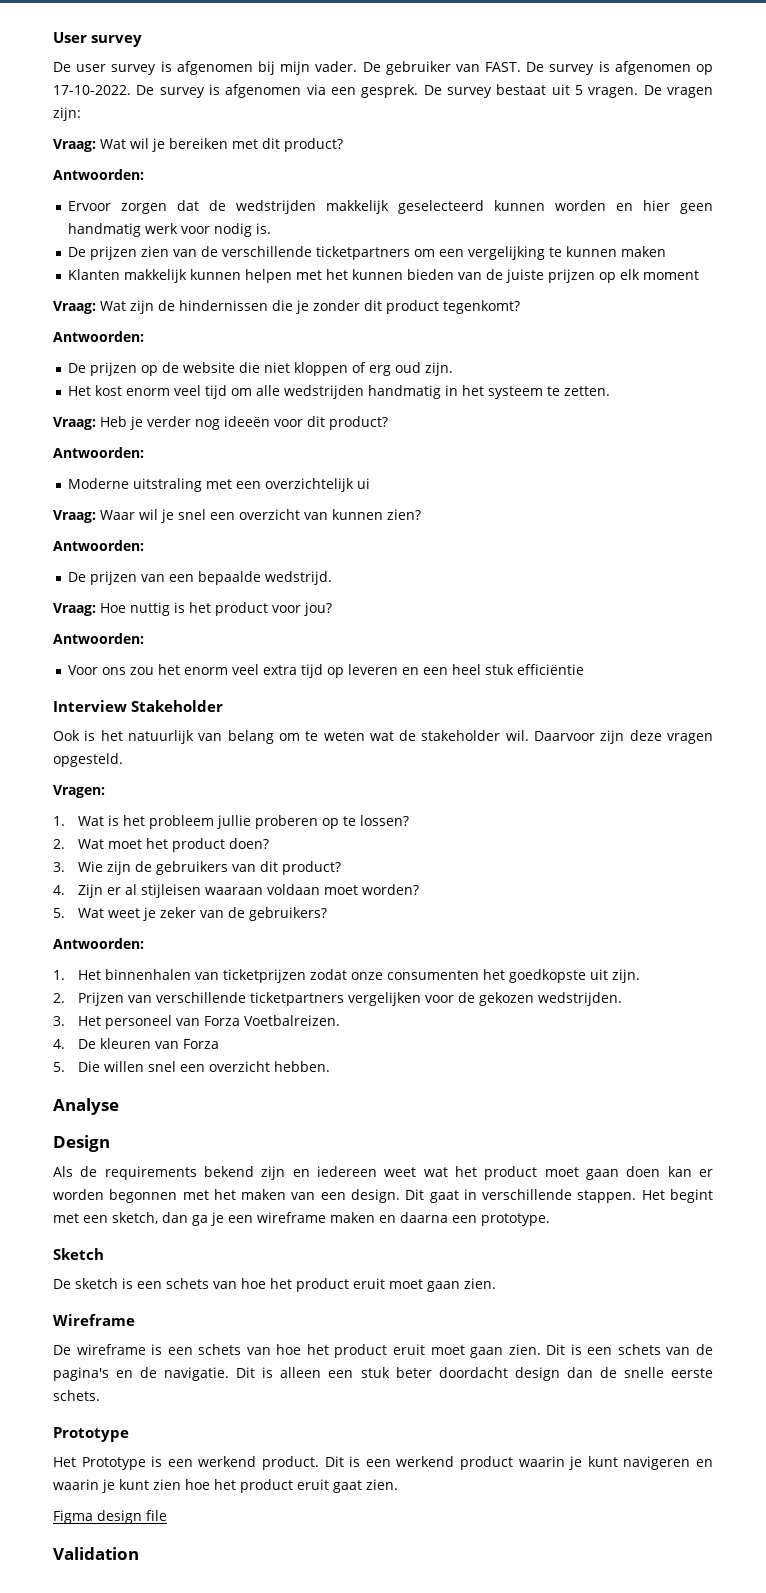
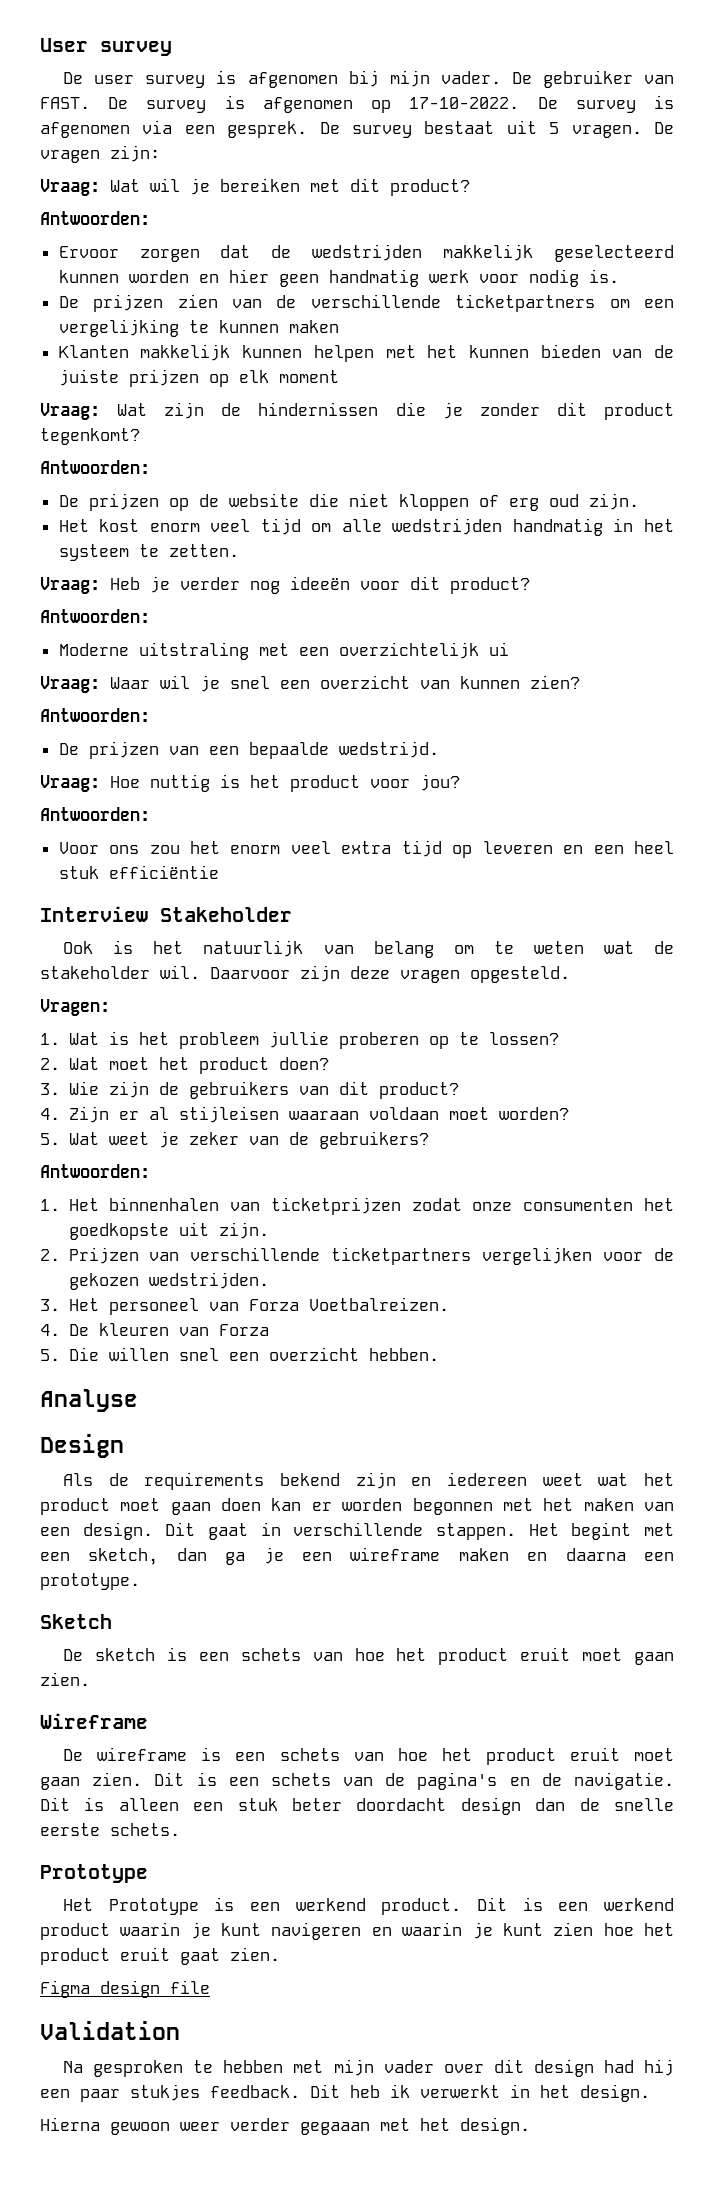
(139, 1553) none -> [63,2059,674,2077] [40,2084,650,2102] [40,2117,530,2135] // Na gesproken te hebben met mijn vader over dit design had hij een paar stukjes feedback. Dit heb ik verwerkt in het design. // Hierna gewoon weer verder gegaaan met het design.

